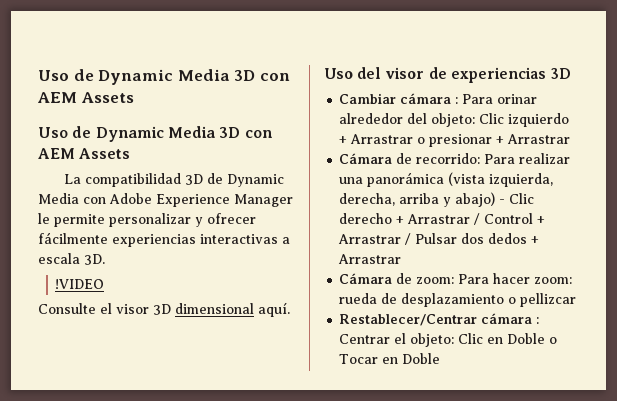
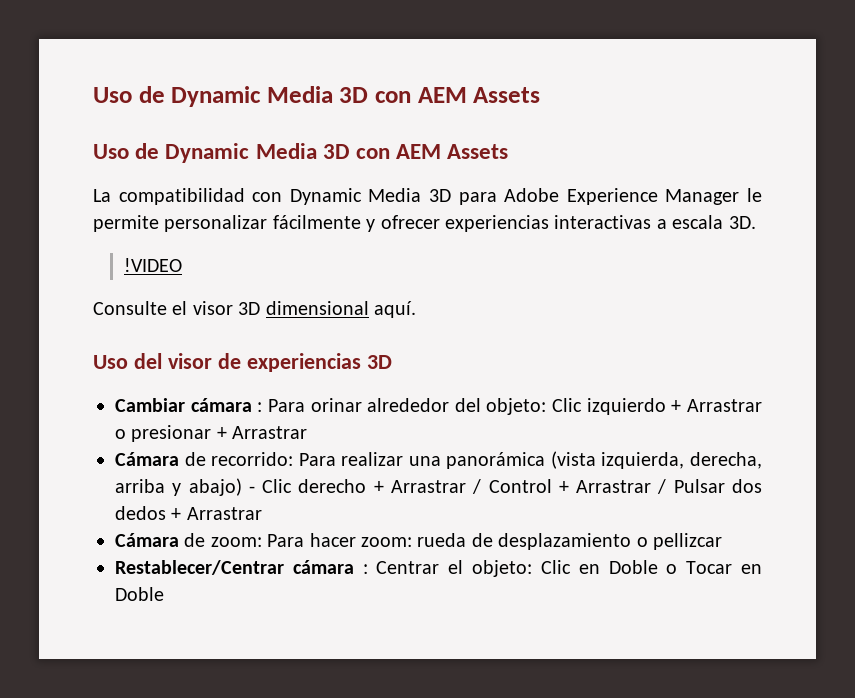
[185,173,285,187] [38,193,106,204] 3D de Dynamic Media con -> [252,188,497,205] con Dynamic Media 3D para
(191, 220) none -> [272,215,361,229] fácilmente
[38,232,108,244] fácilmente -> (440, 222) none

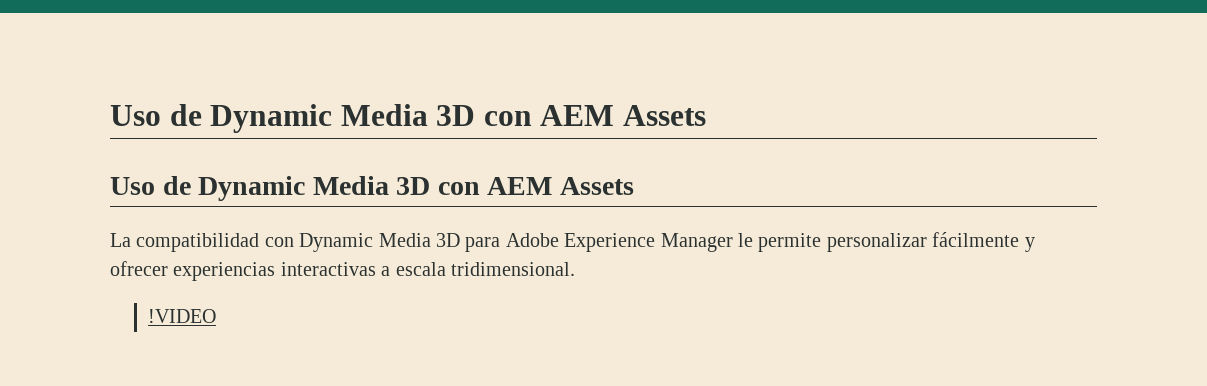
[728,216,756,229] 3D. -> [450,262,575,276] tridimensional.
[93,301,416,318] [93,353,392,372] [115,398,762,415] [115,425,308,442] [115,451,762,469] [115,478,763,496] [115,506,262,520] [115,533,722,550] [115,560,763,577] [115,587,164,601] // Consulte el visor 3D dimensional aquí. // Uso del visor de experiencias 3D // Cambiar cámara : Para orinar alrededor del objeto: Clic izquierdo + Arrastrar o presionar + Arrastrar // Cámara de recorrido: Para realizar una panorámica (vista izquierda, derecha, arriba y abajo) - Clic derecho + Arrastrar / Control + Arrastrar / Pulsar dos dedos + Arrastrar // Cámara de zoom: Para hacer zoom: rueda de desplazamiento o pellizcar // Restablecer/Centrar cámara : Centrar el objeto: Clic en Doble o Tocar en Doble -> (216, 316) none

